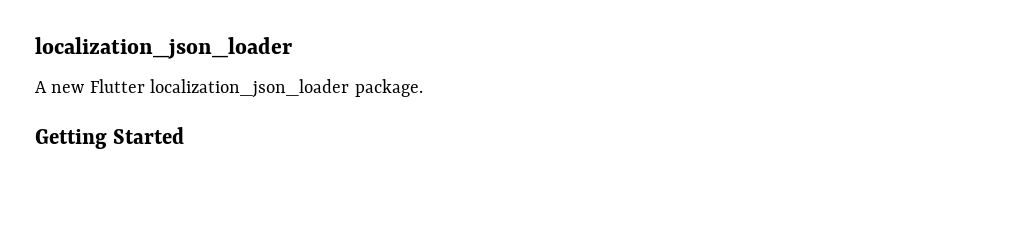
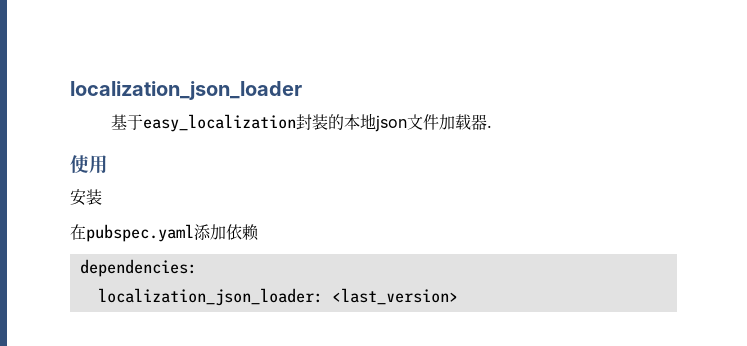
[35,79,423,98] [35,127,185,149] A new Flutter localization_json_loader package. // Getting Started -> [110,113,492,132] [70,155,108,174] [70,189,102,206] [70,224,259,242] [79,259,197,277] [97,288,458,306] 基于easy_localization封装的本地json文件加载器. // 使用 // 安装 // 在pubspec.yaml添加依赖 // dependencies: // localization_json_loader: <last_version>

